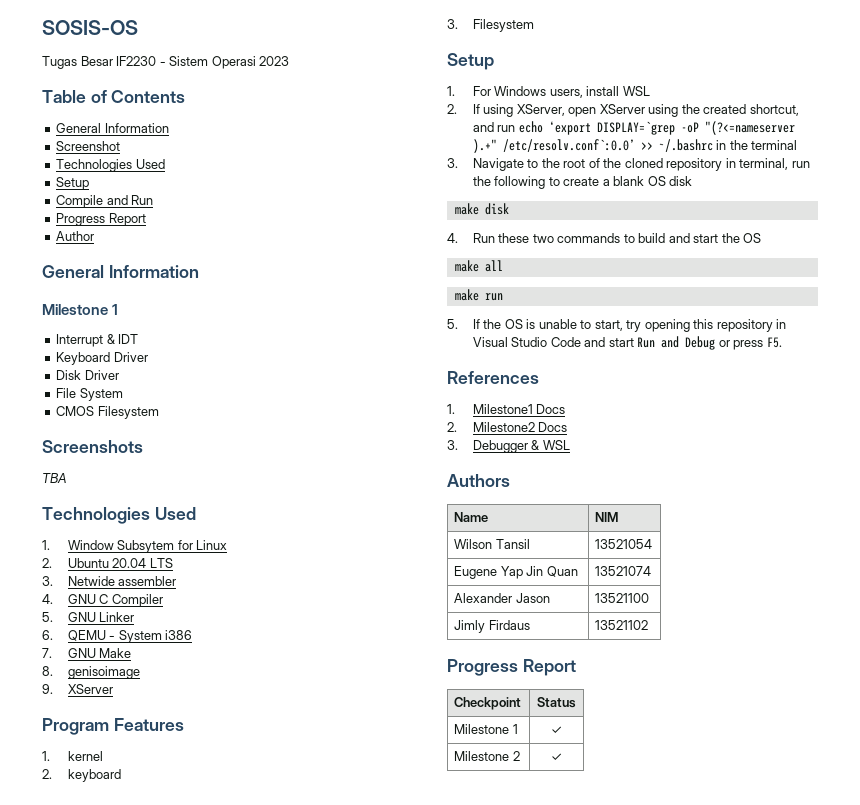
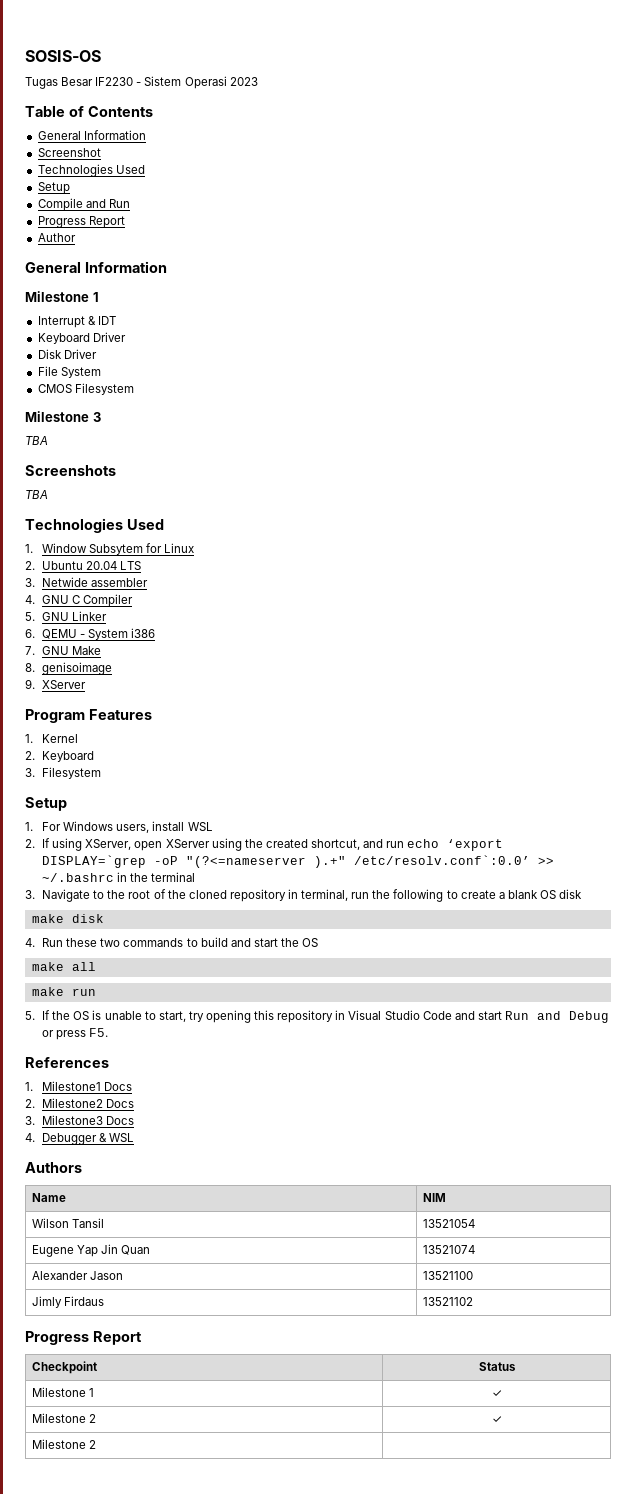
(159, 412) none -> [25,411,101,422] [25,436,48,445] // Milestone 3 // TBA
[67,751,103,761] [42,769,121,782] kernel // 2. keyboard -> [42,734,79,743] [25,751,95,762] Kernel // 2. Keyboard
(458, 445) none -> [42,1115,135,1125] [25,1133,35,1142] Milestone3 Docs // 4.
(562, 757) none -> [32,1439,97,1449] // Milestone 2 |

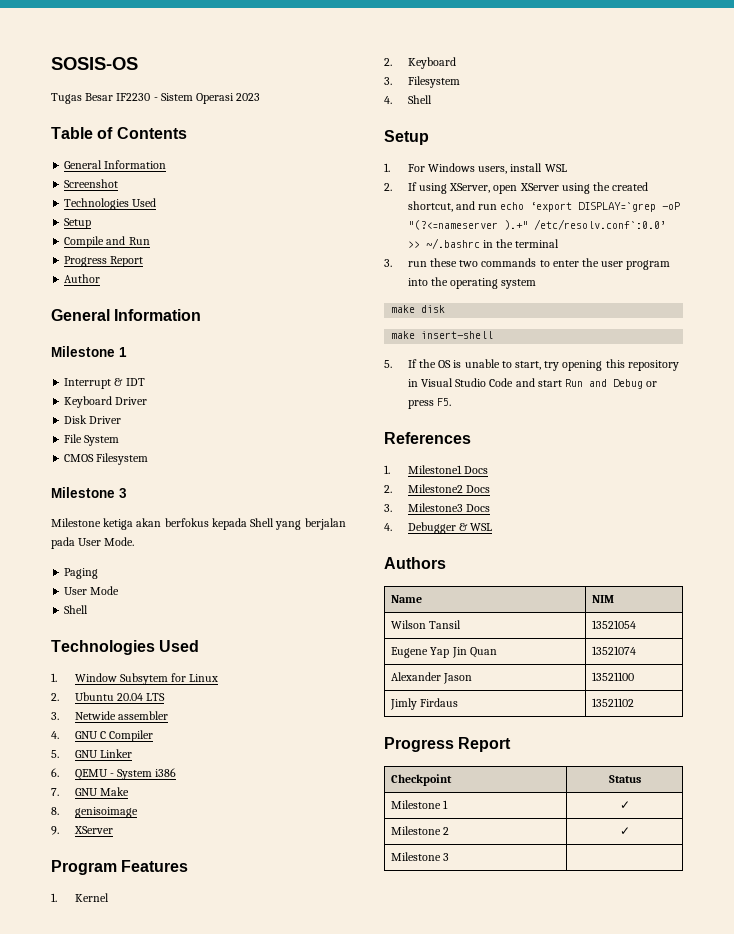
[25,436,48,445] [25,465,116,476] [25,490,48,499] TBA // Screenshots // TBA -> [51,518,346,530] [51,537,135,549] [64,568,99,579] [64,586,120,595] [64,605,89,614] Milestone ketiga akan berfokus kepada Shell yang berjalan pada User Mode. // Paging // User Mode // Shell
(102, 773) none -> [384,95,432,104] // 4. Shell
[42,889,583,902] [31,914,104,923] [25,937,319,947] [31,962,96,971] [31,987,96,996] Navigate to the root of the cloned repository in terminal, run the following to create a blank OS disk // make disk // 4. Run these two commands to build and start the OS // make all // make run -> [407,258,671,270] [407,277,537,289] [391,305,446,313] [391,331,494,339] run these two commands to enter the user program into the operating system // make disk // make insert-shell
[89,1440,97,1449] 2 -> [443,853,450,861] 3

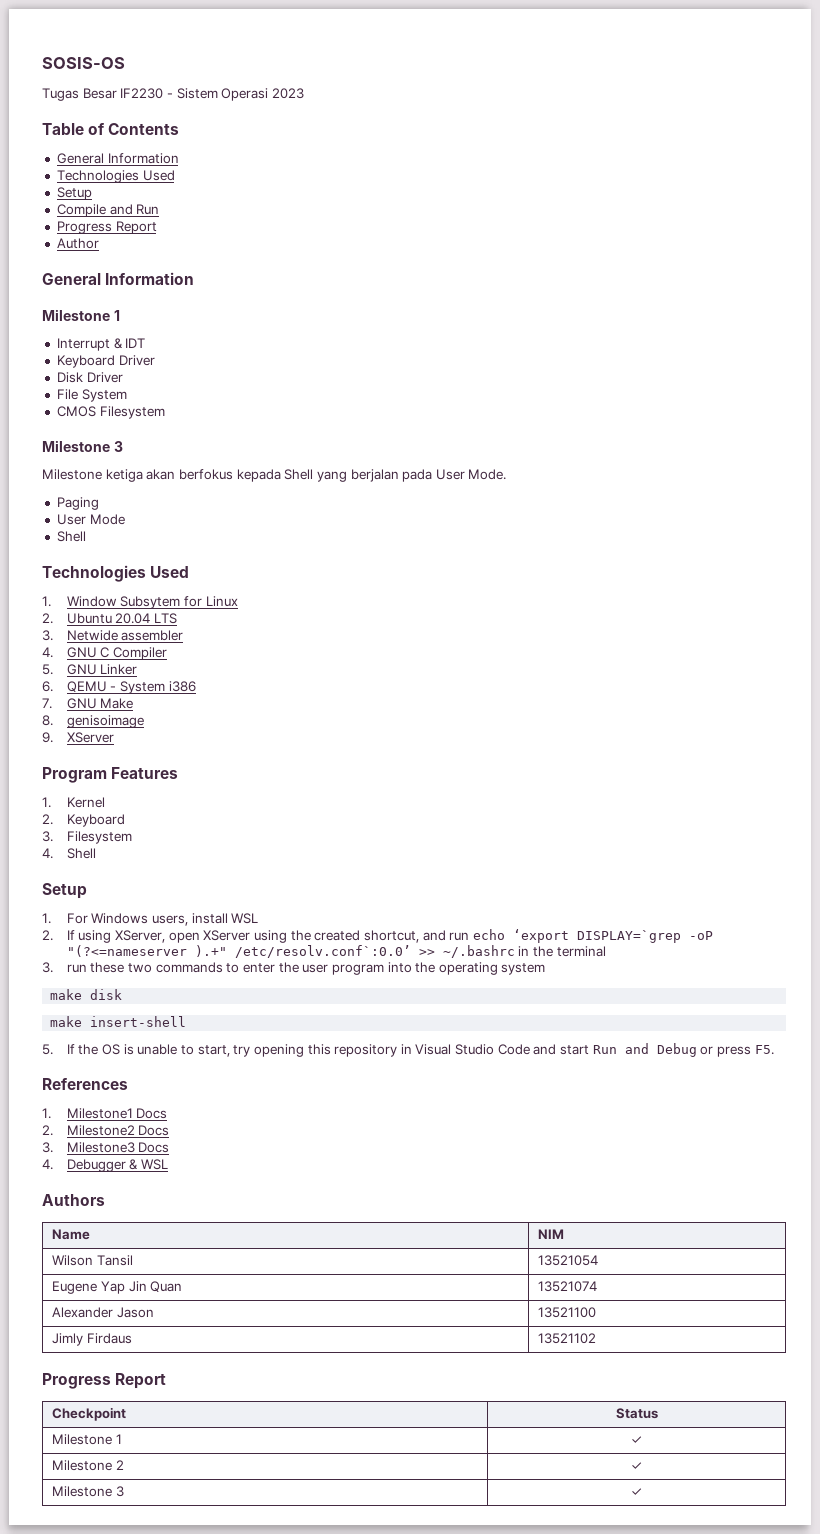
[64,179,119,188] // Screenshot -> (179, 158) none
(450, 857) none -> [631,1488,642,1496] ✓

